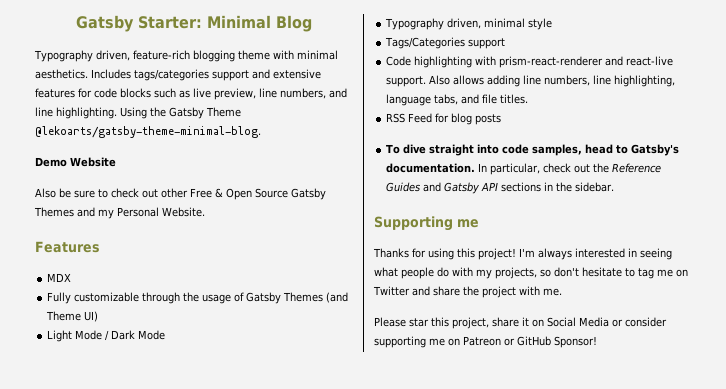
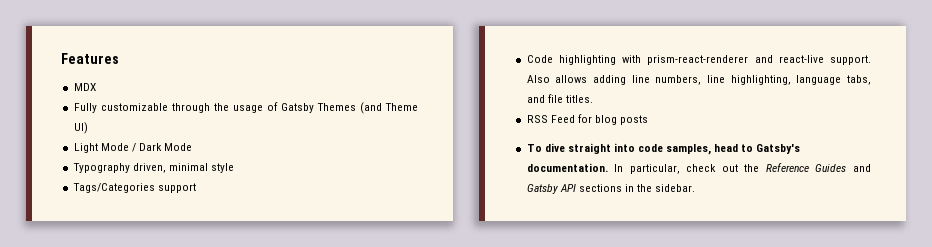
[75,15,312,32] [34,50,338,62] [35,69,321,81] [35,88,347,100] [35,107,241,119] [35,126,261,138] [35,157,116,167] [35,188,326,200] [34,207,205,219] Gatsby Starter: Minimal Blog // Typography driven, feature-rich blogging theme with minimal aesthetics. Includes tags/categories support and extensive features for code blocks such as live preview, line numbers, and line highlighting. Using the Gatsby Theme @lekoarts/gatsby-theme-minimal-blog. // Demo Website // Also be sure to check out other Free & Open Source Gatsby Themes and my Personal Website. // -> (61, 58) none
[374,216,479,231] [373,248,672,260] [374,267,688,279] [373,286,562,298] [374,317,667,329] [374,336,597,348] // Supporting me // Thanks for using this project! I'm always interested in seeing what people do with my projects, so don't hesitate to tag me on Twitter and share the project with me. // Please star this project, share it on Social Media or consider supporting me on Patreon or GitHub Sponsor! -> (696, 188) none

